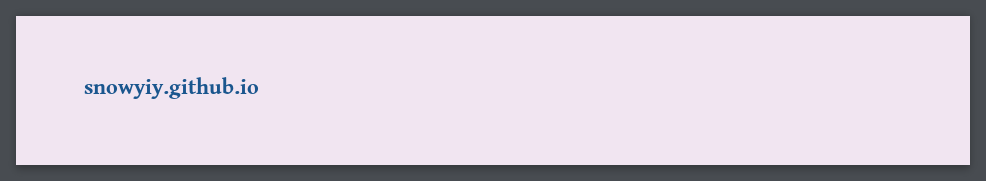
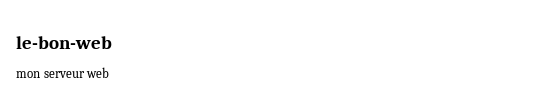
[84,77,259,99] snowyiy.github.io -> [16,36,112,49] [16,67,110,78] le-bon-web // mon serveur web

